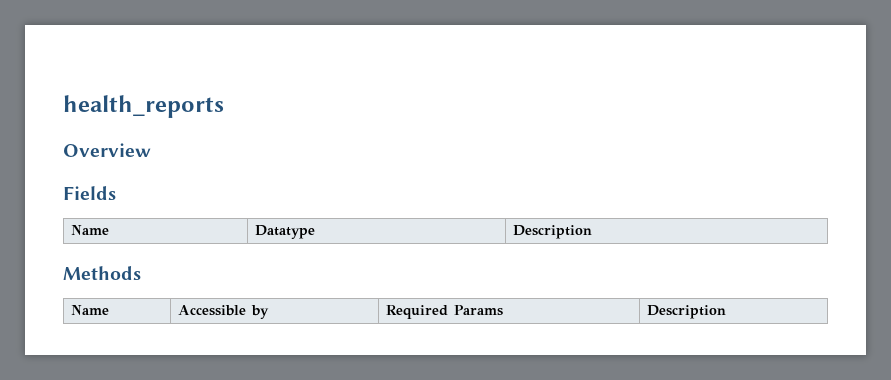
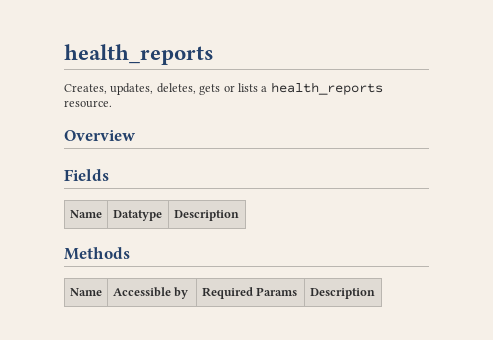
[63,95,224,118] health_reports -> [64,44,214,65] [64,82,383,95] [64,100,112,108] health_reports // Creates, updates, deletes, gets or lists a health_reports resource.

